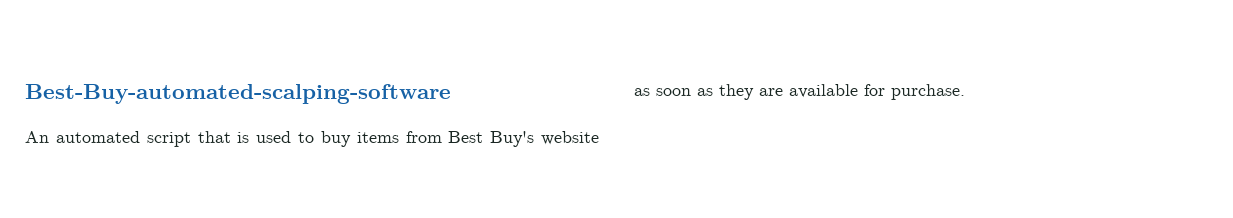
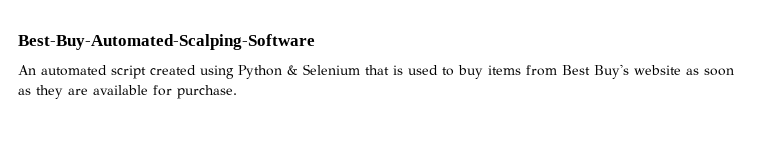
[25,84,451,104] Best-Buy-automated-scalping-software -> [18,34,315,50] Best-Buy-Automated-Scalping-Software
(191, 139) none -> [150,64,360,79] created using Python & Selenium

